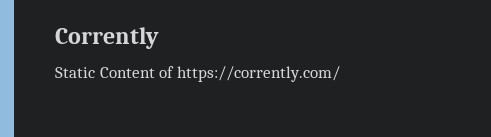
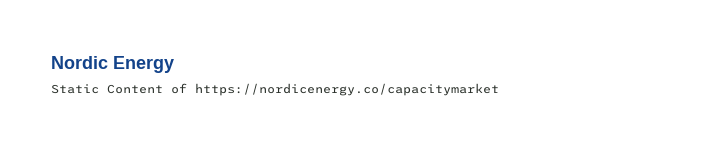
[55,27,159,49] Corrently -> [51,56,174,73] Nordic Energy
[176,66,340,82] https://corrently.com/ -> [195,83,499,96] https://nordicenergy.co/capacitymarket

